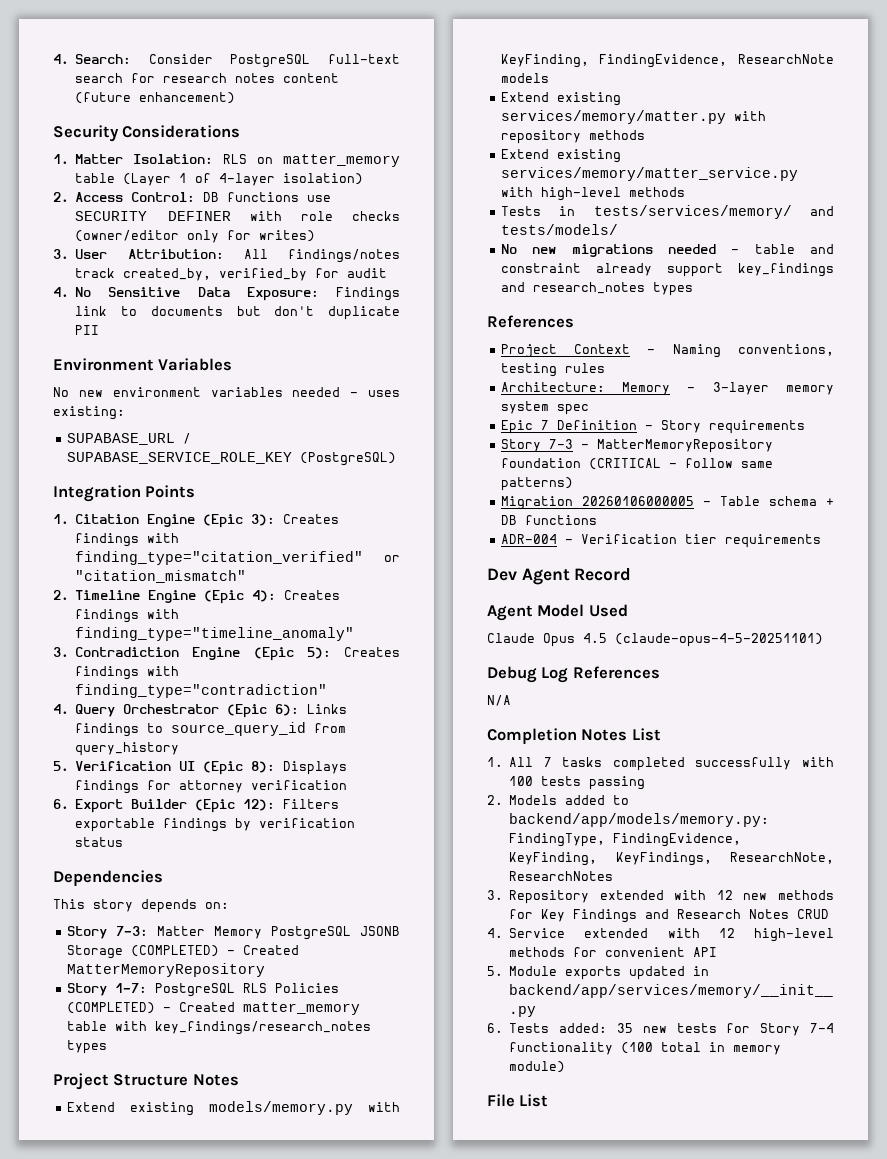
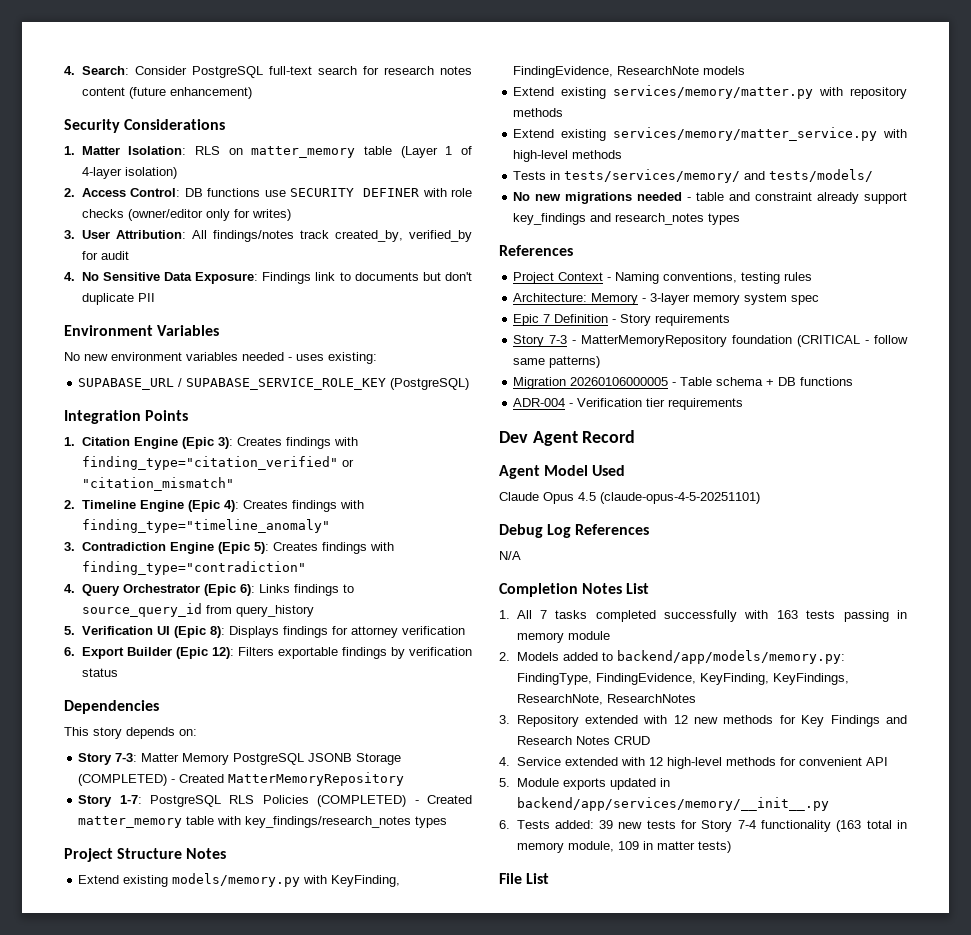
[509,776,534,786] 100 -> [776,610,798,619] 163
(646, 783) none -> [897,610,908,619] [516,631,610,643] in memory module
[616,1023,633,1033] 35 -> [599,820,614,829] 39
[621,1042,654,1054] (100 -> [836,820,862,832] (163
[509,1061,566,1073] module) -> [567,841,731,853] module, 109 in matter tests)

